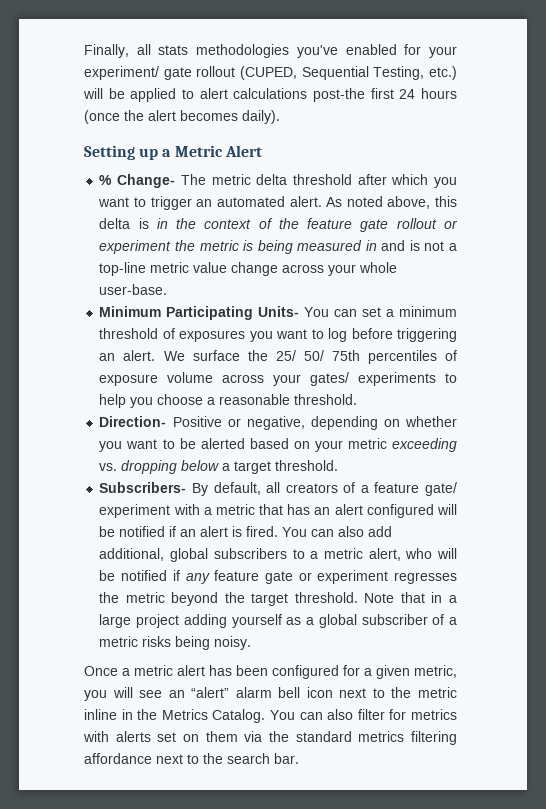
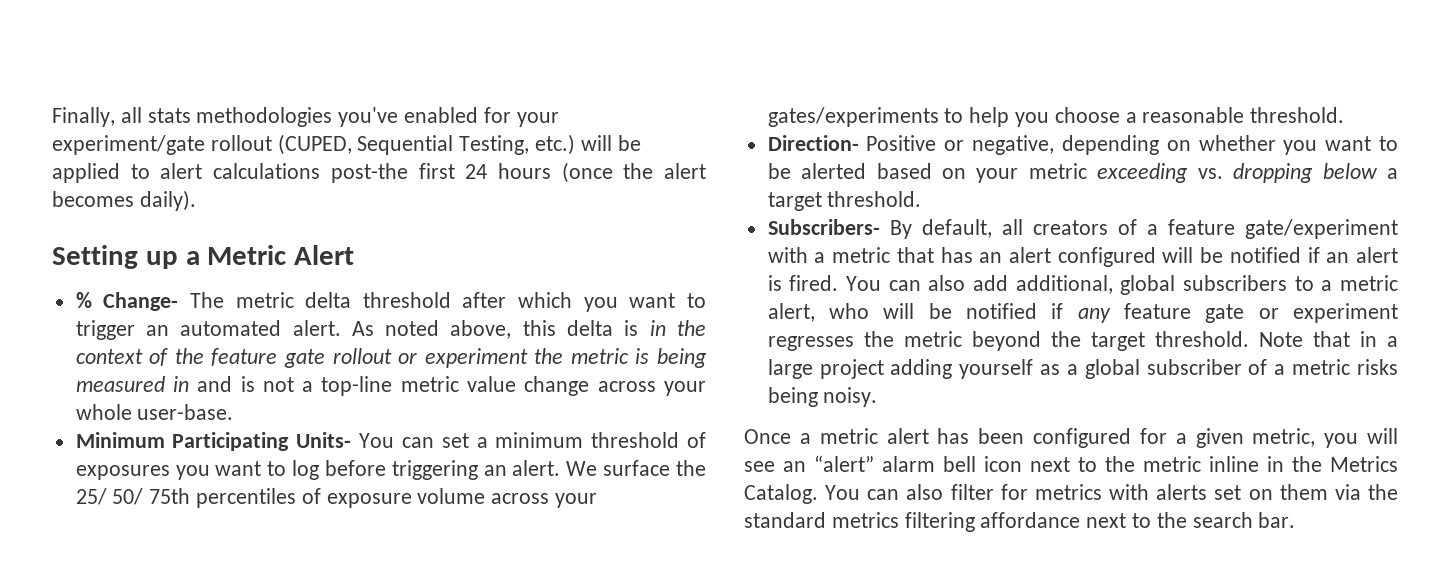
[84,66,192,80] experiment/ gate -> [52,135,205,155] experiment/gate
[310,372,437,386] gates/ experiments -> [767,107,939,127] gates/experiments
[424,482,457,496] [99,504,171,518] gate/ experiment -> [1245,219,1398,239] gate/experiment

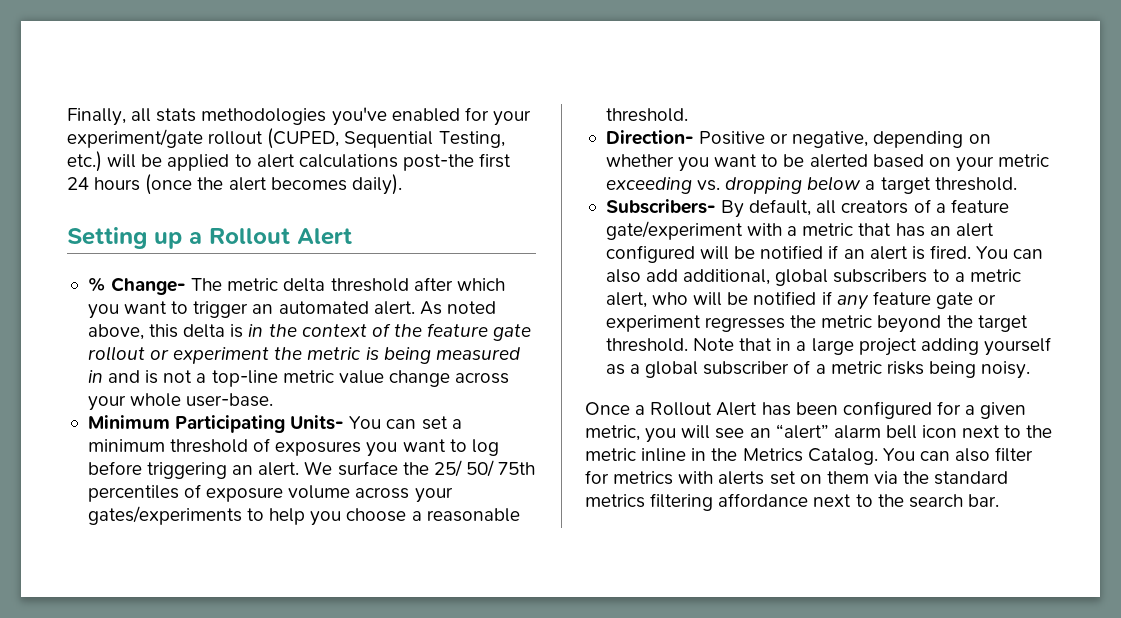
[207,245,287,265] Metric -> [209,228,290,244] Rollout
[819,428,929,444] metric alert -> [650,402,758,416] Rollout Alert

